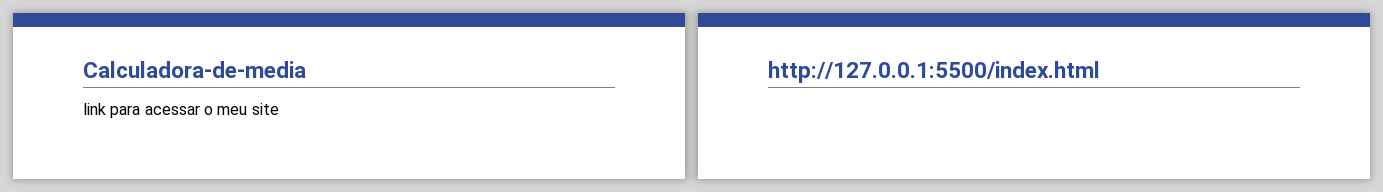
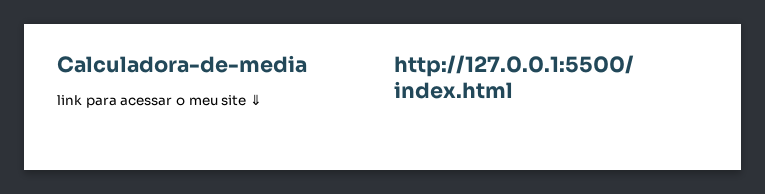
(279, 109) none -> [249,94,262,106] ⇓

